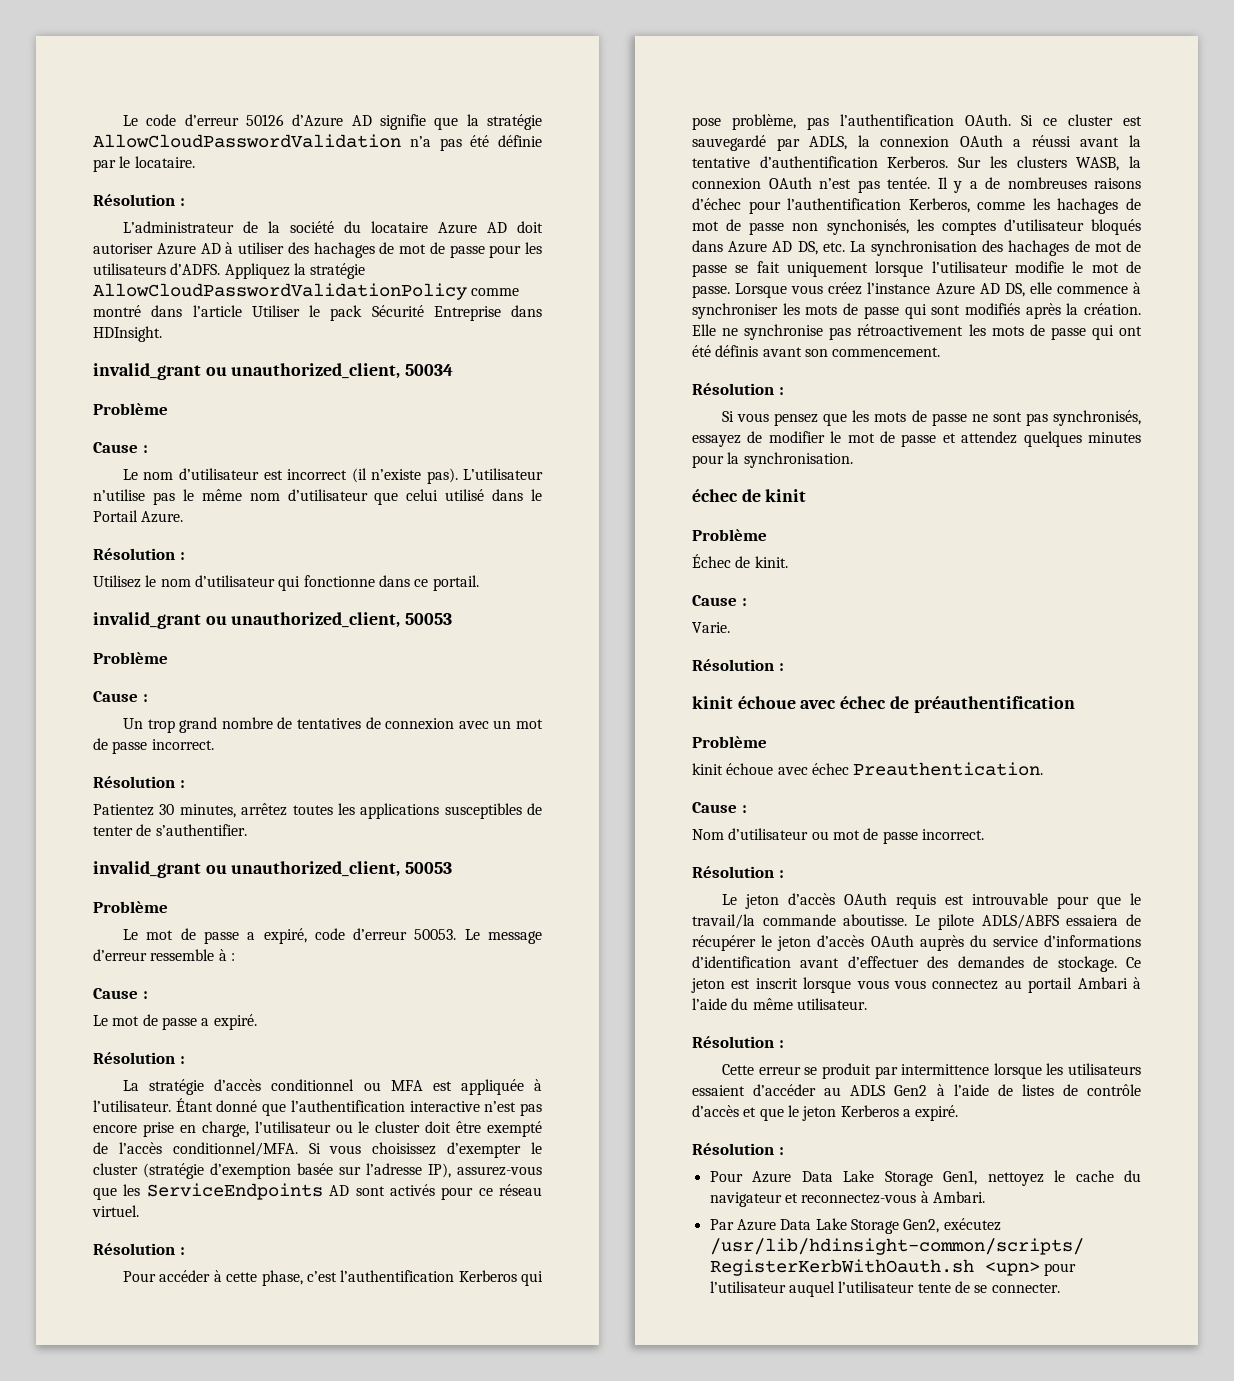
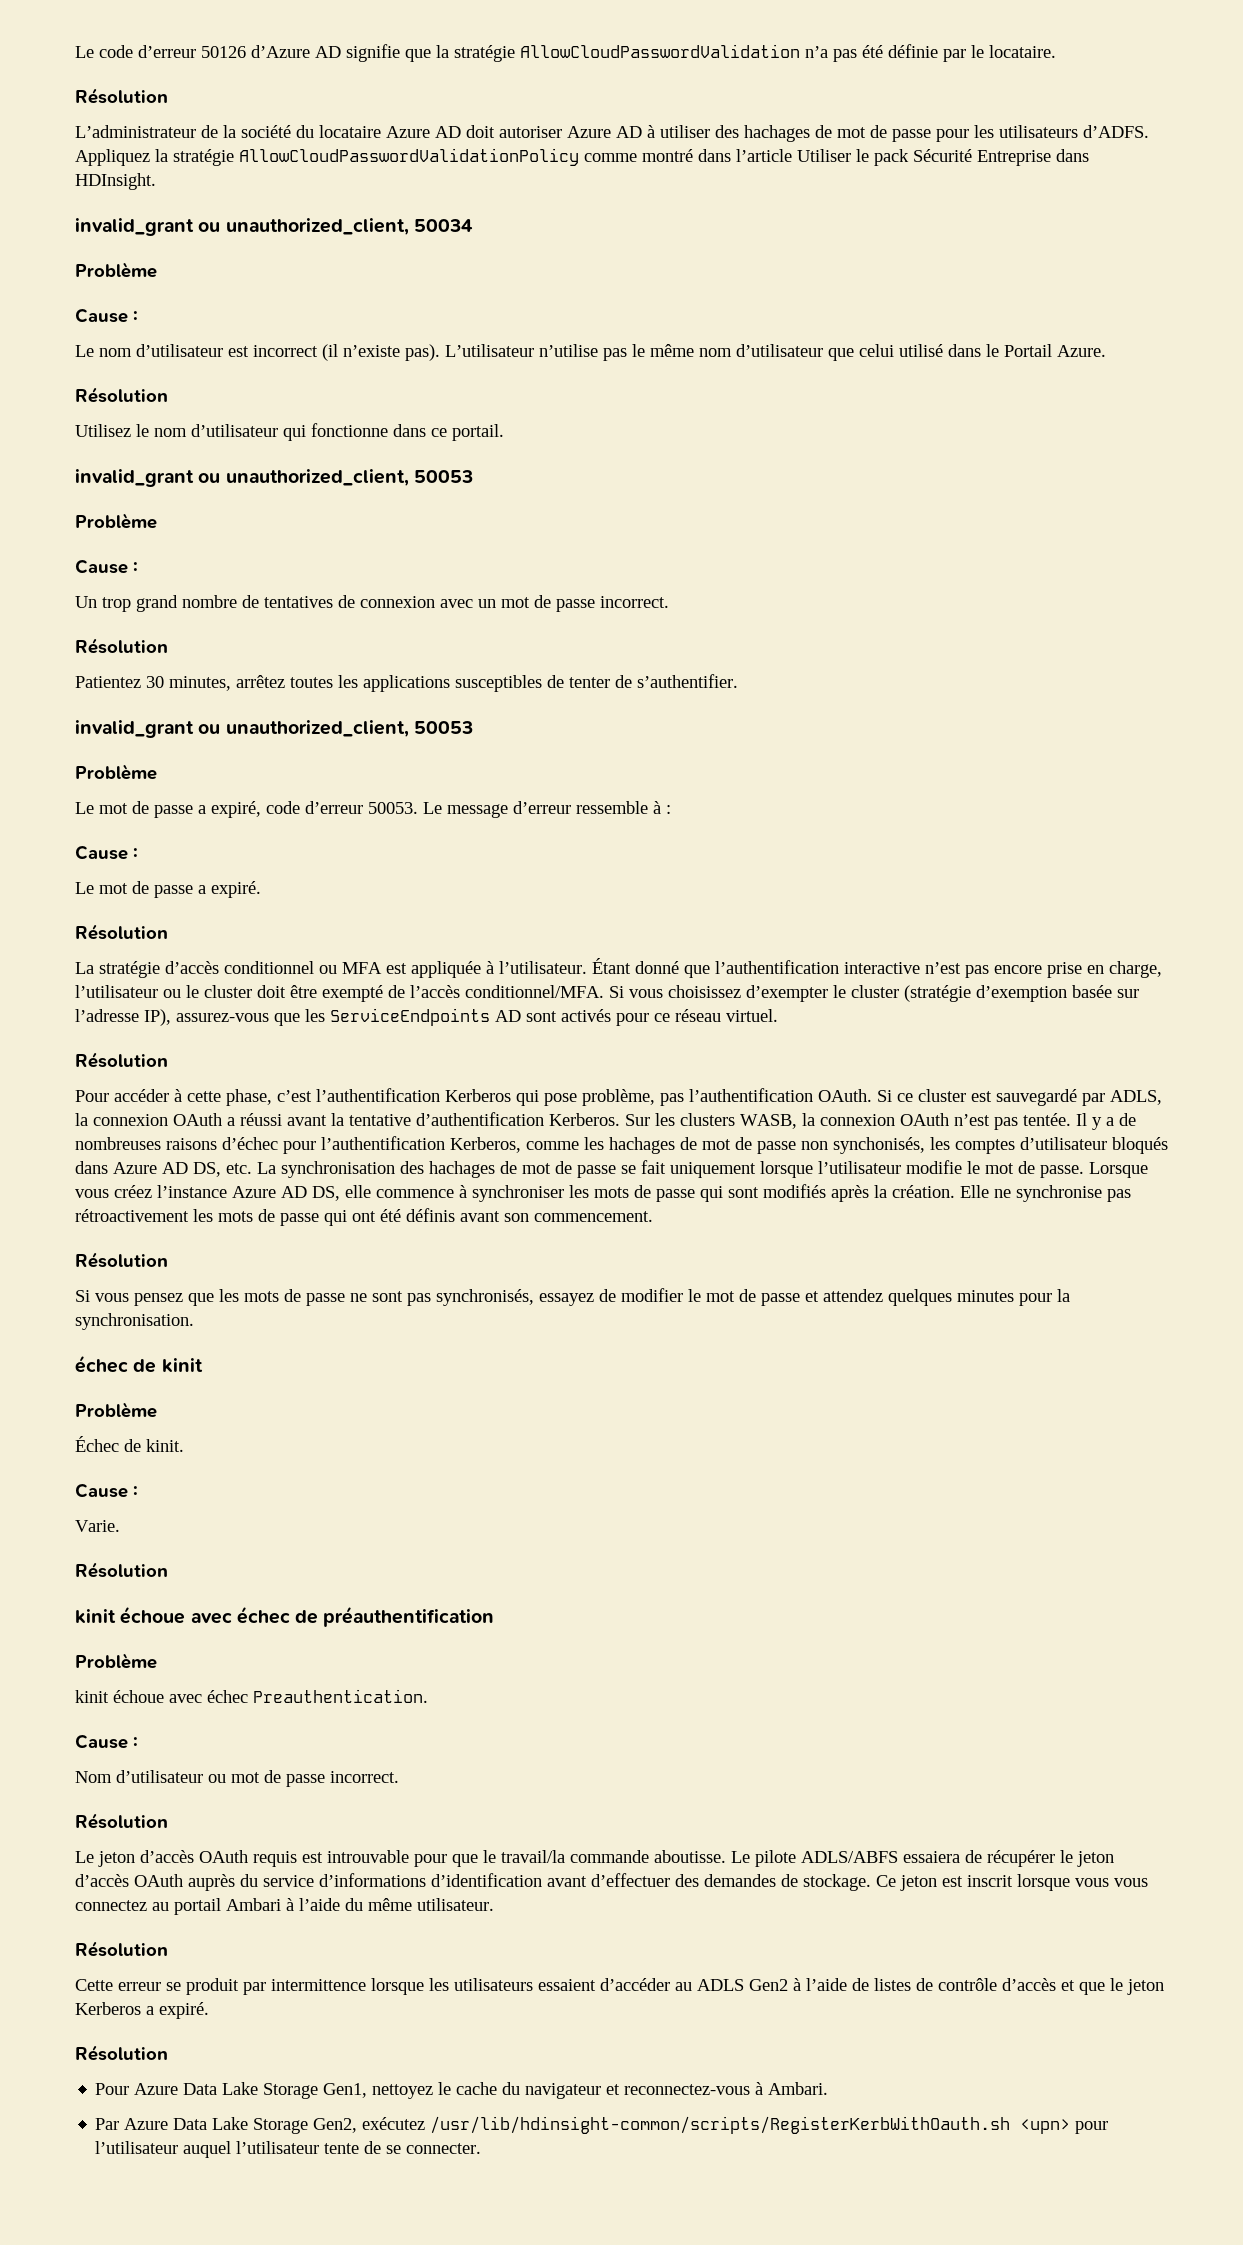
[179,198,185,206] : -> (168, 96) none
[179,552,185,560] : -> (168, 395) none
[179,780,185,788] : -> (168, 646) none
[179,1056,185,1064] : -> (168, 932) none
[179,1247,185,1255] : -> (168, 1060) none
[778,387,784,395] : -> (168, 1260) none
[778,663,784,671] : -> (168, 1570) none
[778,870,784,878] : -> (168, 1821) none
[778,1040,784,1048] : -> (168, 1949) none
[778,1147,784,1155] : -> (168, 2053) none

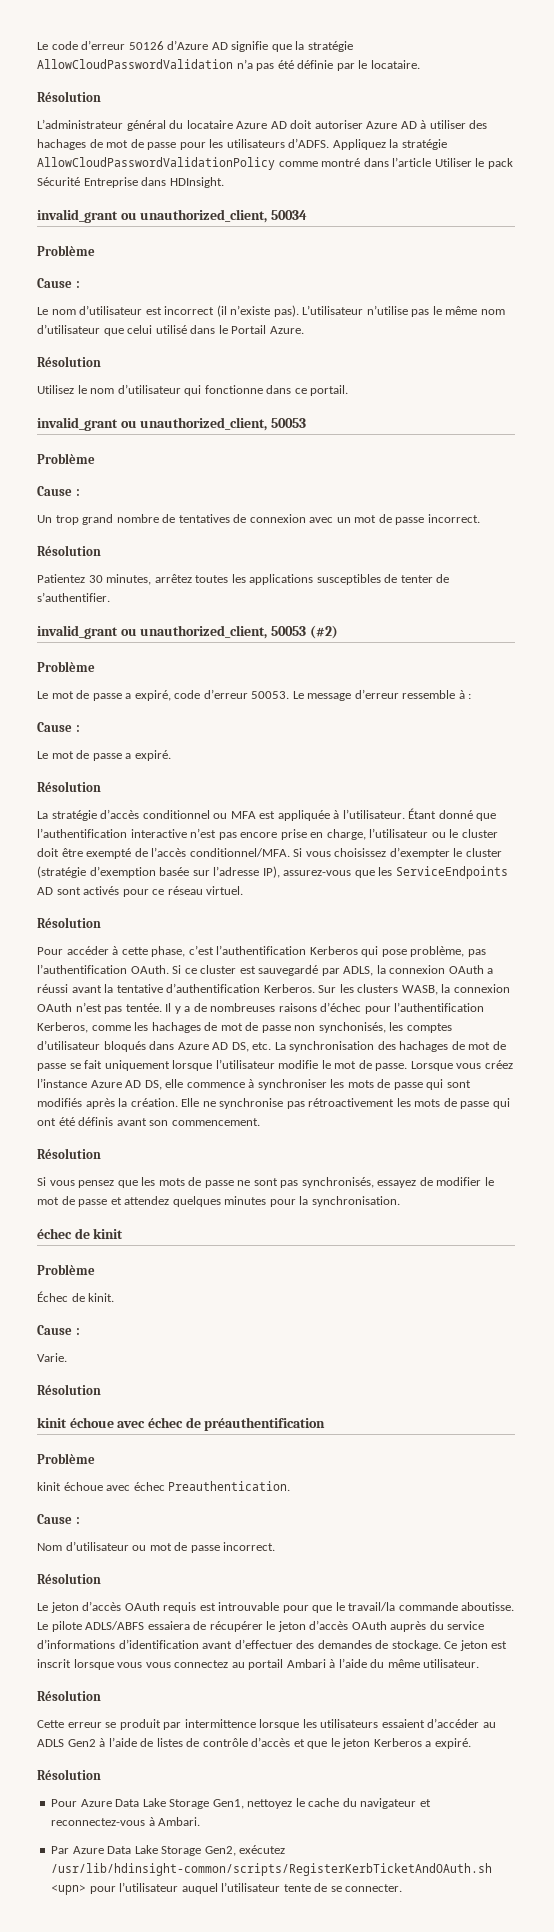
[201,125,291,138] de la société -> [126,120,166,131] général
(473, 727) none -> [309,625,338,639] (#2)
[430,2116,1011,2134] /usr/lib/hdinsight-common/scripts/RegisterKerbWithOauth.sh -> [51,1863,493,1876] /usr/lib/hdinsight-common/scripts/RegisterKerbTicketAndOAuth.sh

